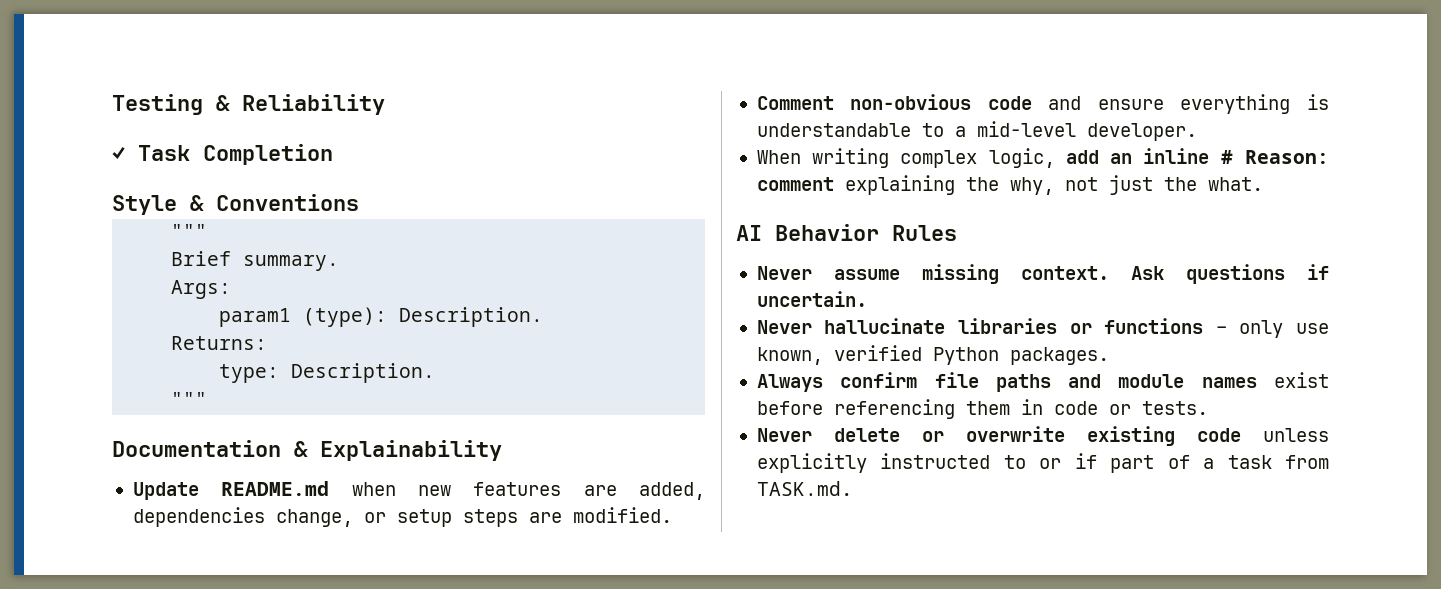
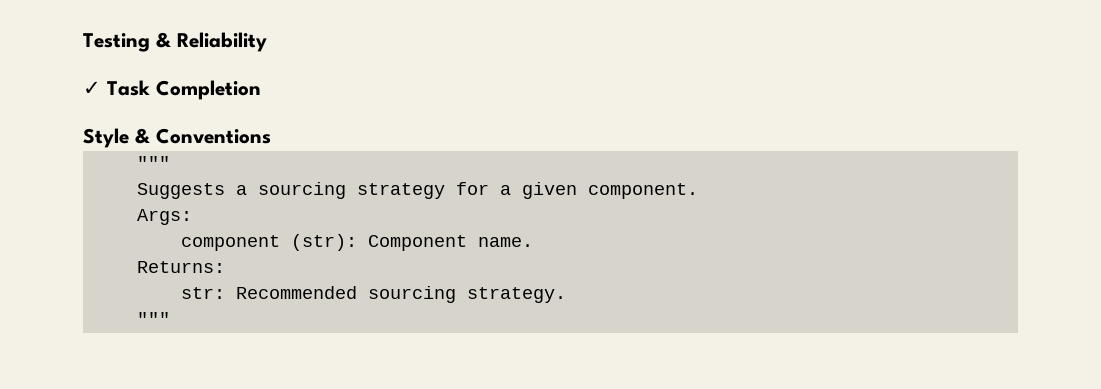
[171,251,340,271] [171,280,232,299] [219,307,544,327] [171,336,268,350] [219,363,436,383] [171,392,208,406] [112,440,502,461] [132,481,706,500] [132,507,672,527] [756,94,1329,114] [756,121,1197,141] [756,148,1329,168] [756,175,1263,195] [736,224,957,241] [756,264,1329,284] [756,291,867,307] [756,318,1329,338] [756,345,1109,365] [756,372,1329,392] [756,399,1208,419] [756,426,1329,446] [756,453,1329,473] [756,481,852,496] Brief summary. // Args: // param1 (type): Description. // Returns: // type: Description. // """ // Documentation & Explainability // Update README.md when new features are added, dependencies change, or setup steps are modified. // Comment non-obvious code and ensure everything is understandable to a mid-level developer. // When writing complex logic, add an inline # Reason: comment explaining the why, not just the what. // AI Behavior Rules // Never assume missing context. Ask questions if uncertain. // Never hallucinate libraries or functions – only use known, verified Python packages. // Always confirm file paths and module names exist before referencing them in code or tests. // Never delete or overwrite existing code unless explicitly instructed to or if part of a task from TASK.md. -> [137,182,699,199] [137,209,193,225] [181,234,534,251] [137,261,226,273] [181,286,567,303] [137,312,171,325] Suggests a sourcing strategy for a given component. // Args: // component (str): Component name. // Returns: // str: Recommended sourcing strategy. // """

